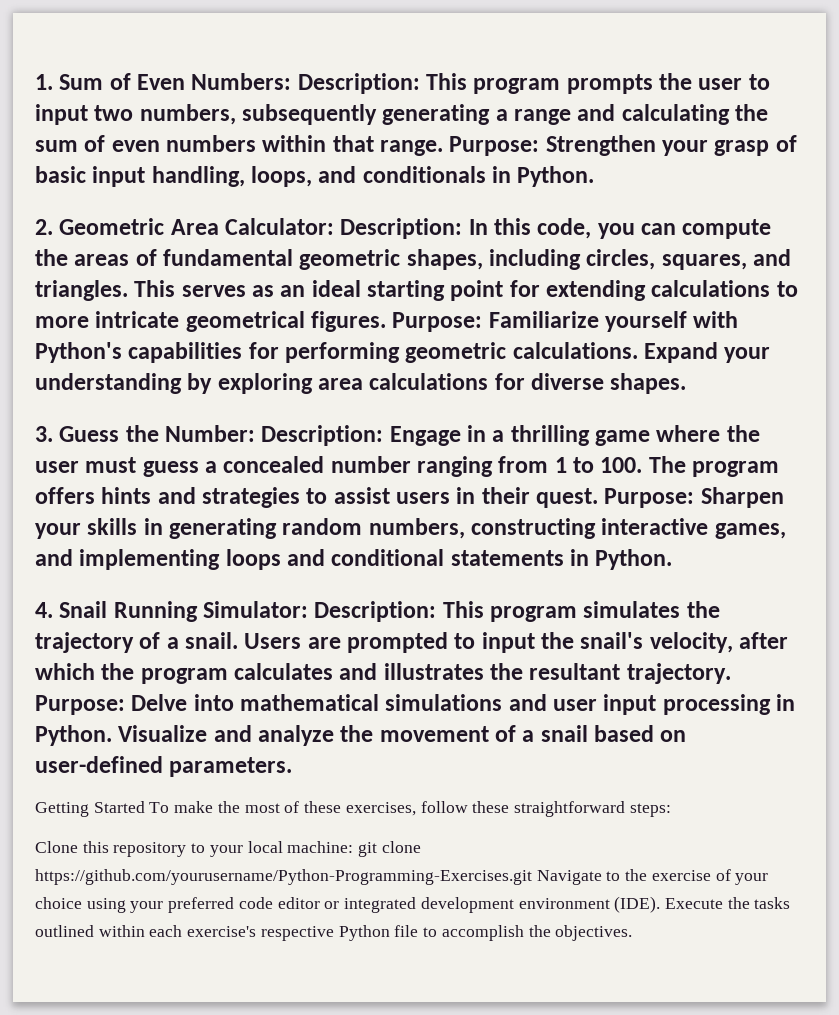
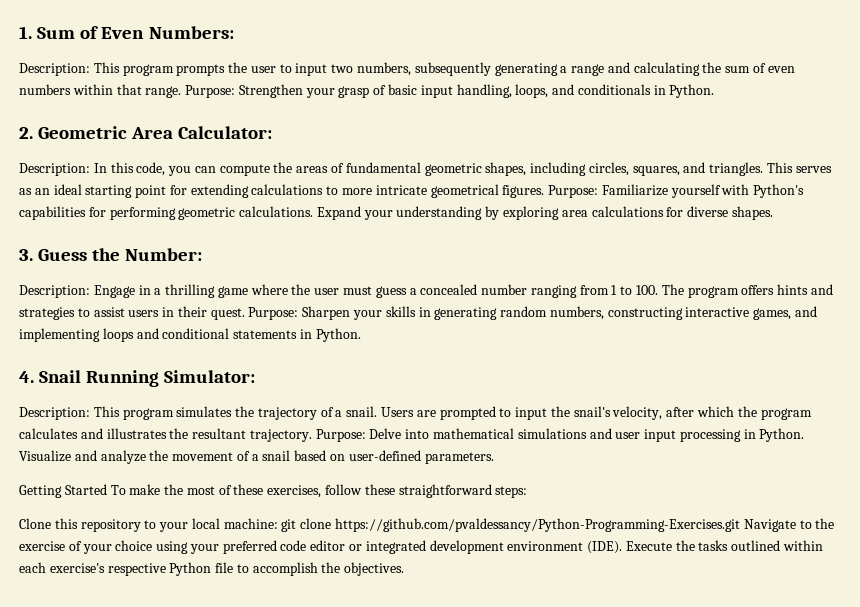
(292, 81) none -> (234, 32) //
(335, 226) none -> (273, 132) //
(256, 433) none -> (203, 254) //
(309, 609) none -> (256, 376) //
[35,869,532,885] https://github.com/yourusername/Python-Programming-Exercises.git -> [335,518,741,532] https://github.com/pvaldessancy/Python-Programming-Exercises.git

